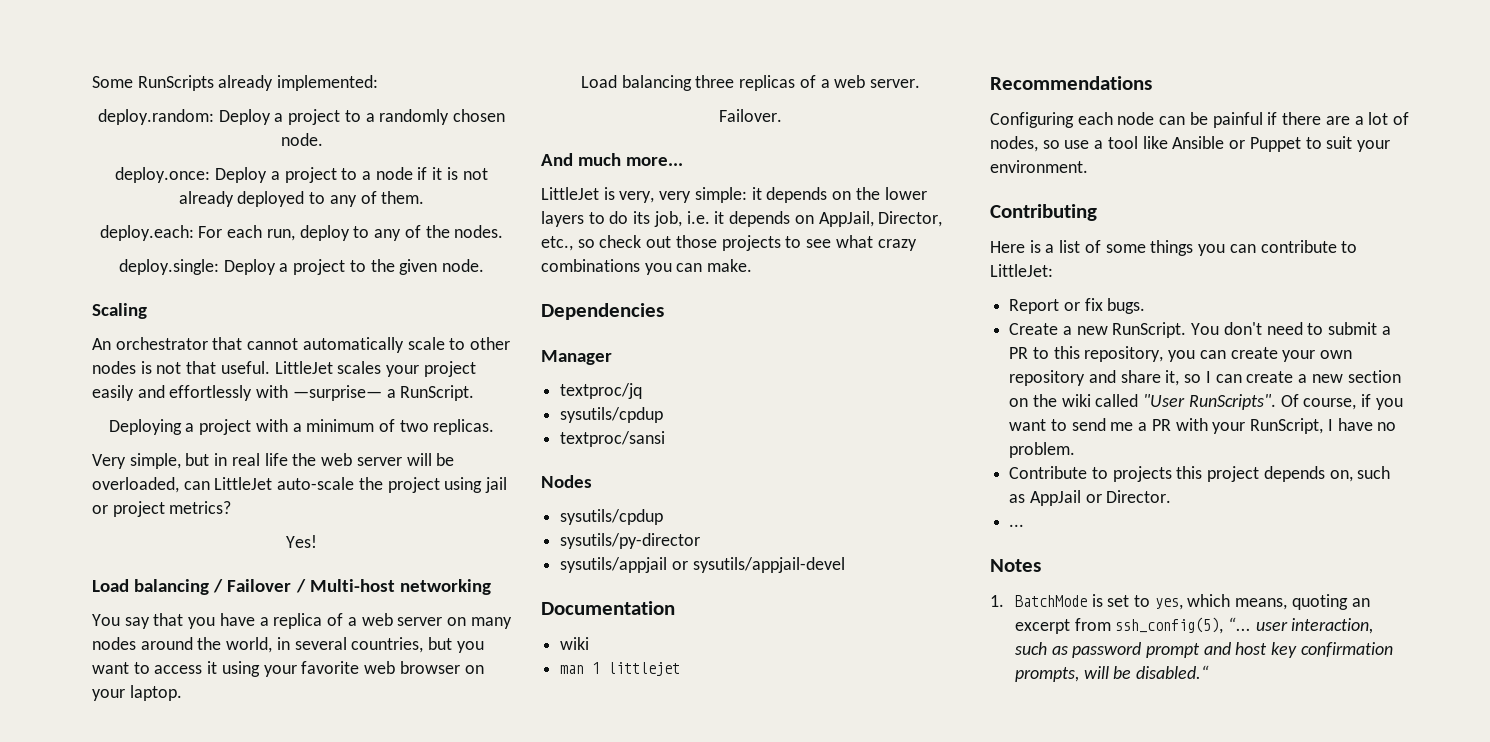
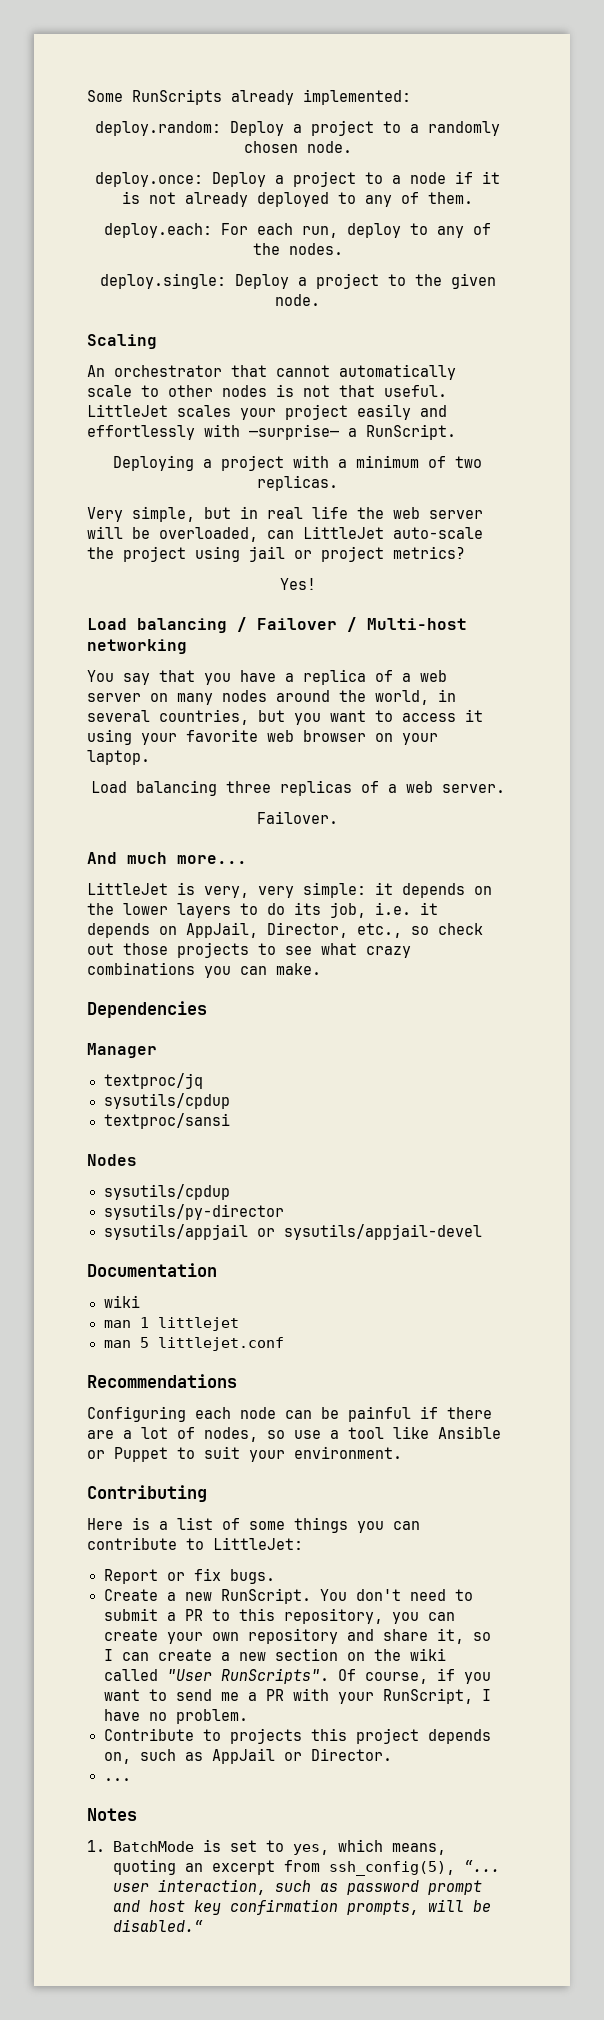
(681, 669) none -> [103,1337,284,1351] // man 5 littlejet.conf

